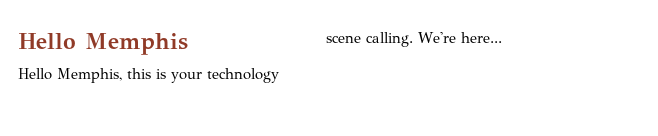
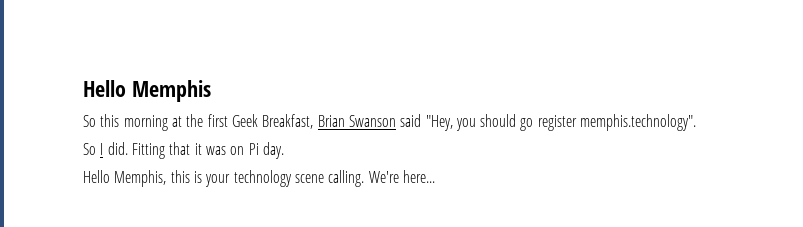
(188, 44) none -> [83,114,697,131] [83,142,284,159] // So this morning at the first Geek Breakfast, Brian Swanson said "Hey, you should go register memphis.technology". // So I did. Fitting that it was on Pi day.

